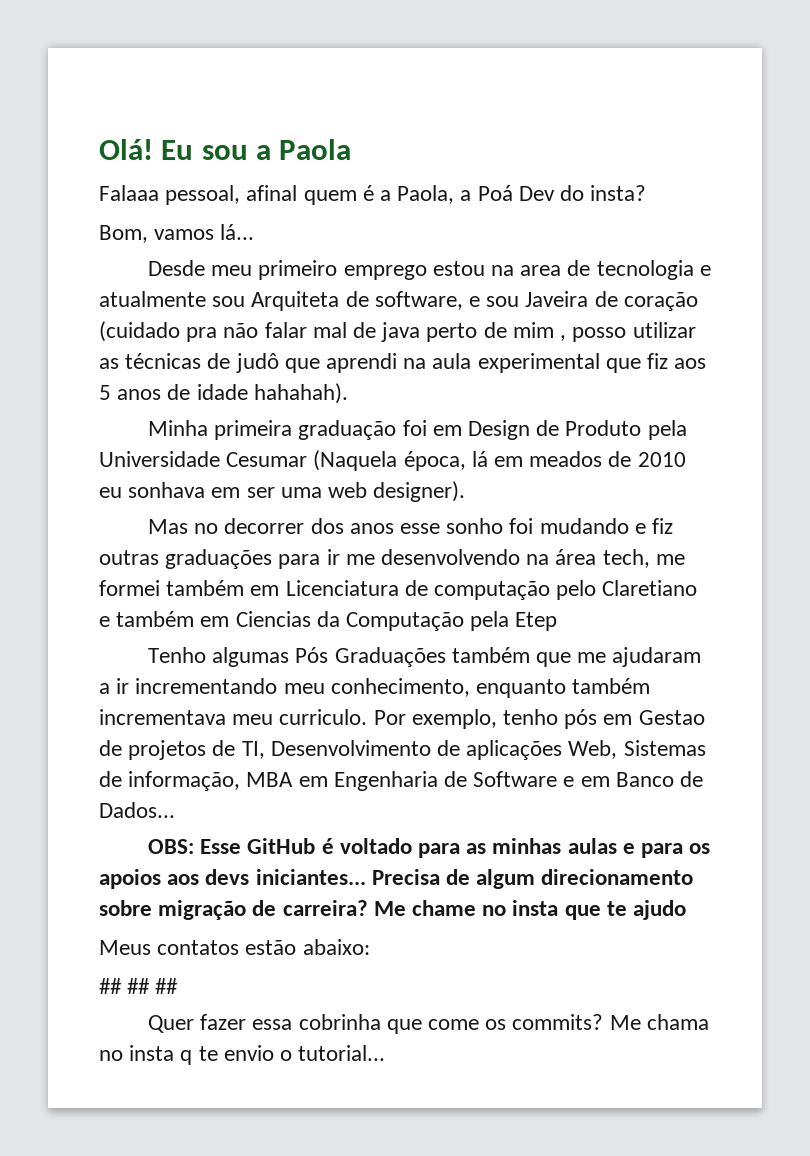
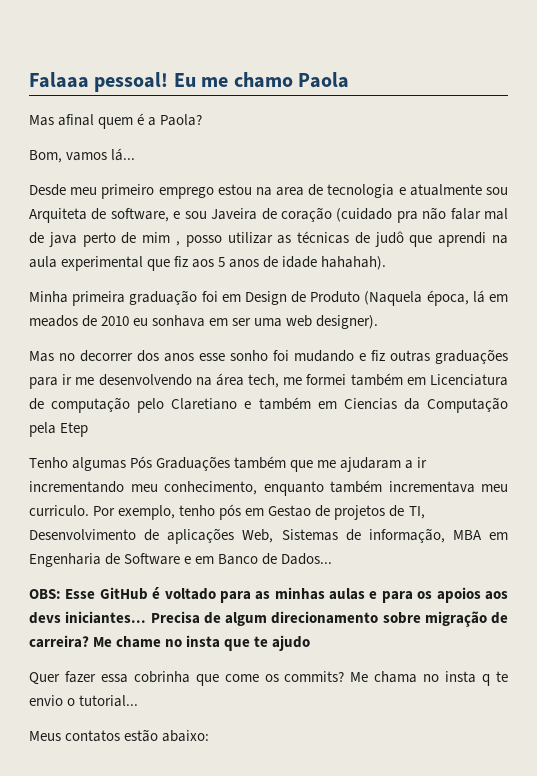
[99,139,272,160] Olá! Eu sou a -> [29,72,293,92] Falaaa pessoal! Eu me chamo
[99,185,241,205] Falaaa pessoal, -> [29,115,54,126] Mas
[397,185,647,204] Paola, a Poá Dev do insta? -> [160,114,203,126] Paola?
[647,420,687,440] [99,451,308,467] pela Universidade Cesumar -> (361, 297) none
[99,939,370,955] [99,978,179,994] // Meus contatos estão abaixo: // ## ## ## -> (311, 643) none
(386, 1053) none -> [29,729,210,742] // Meus contatos estão abaixo:

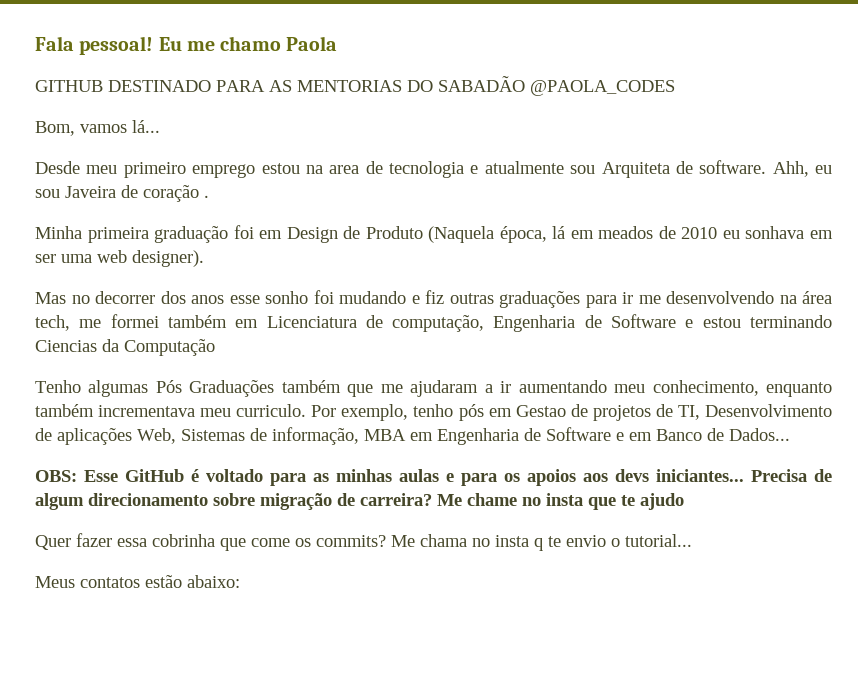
[29,72,89,88] Falaaa -> [35,36,74,51] Fala
[29,113,203,129] Mas afinal quem é a Paola? -> [35,76,675,96] GITHUB DESTINADO PARA AS MENTORIAS DO SABADÃO @PAOLA_CODES
[110,208,181,222] software, e -> [699,160,832,177] software. Ahh, eu
[336,207,509,223] [29,231,508,247] [29,256,387,271] (cuidado pra não falar mal de java perto de mim , posso utilizar as técnicas de judô que aprendi na aula experimental que fiz aos 5 anos de idade hahahah). -> [204,195,209,198] .
[51,397,337,413] computação pelo Claretiano e também em -> [392,314,832,332] computação, Engenharia de Software e estou terminando
[29,422,89,437] pela Etep -> (215, 347) none
[29,481,124,493] incrementando -> [518,380,607,393] aumentando

